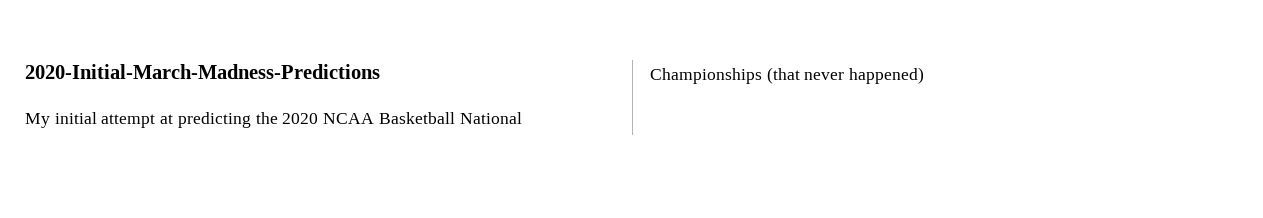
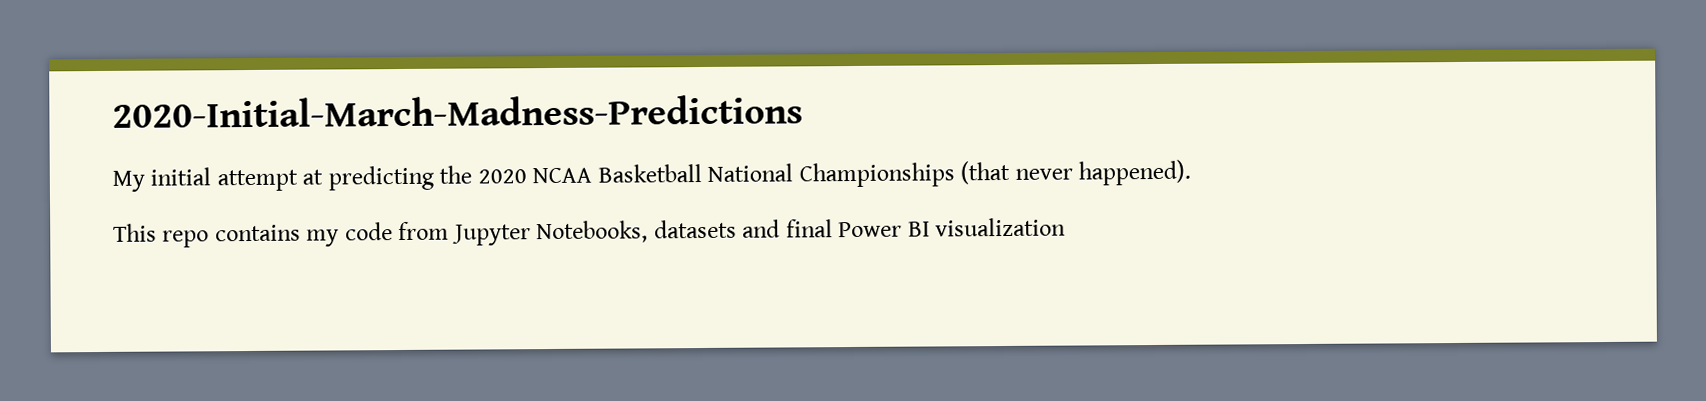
[849,67,925,84] happened) -> [1078,159,1192,186] [113,217,1067,248] happened). // This repo contains my code from Jupyter Notebooks, datasets and final Power BI visualization

